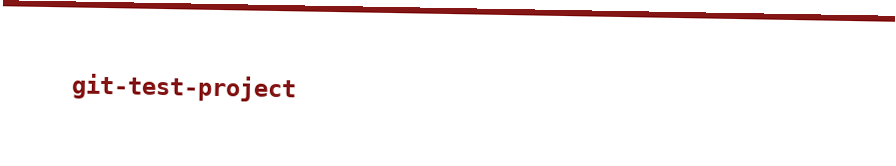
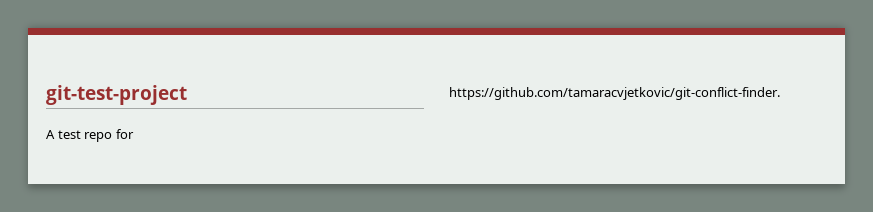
(297, 88) none -> [46,129,134,142] [449,87,780,100] // A test repo for https://github.com/tamaracvjetkovic/git-conflict-finder.

